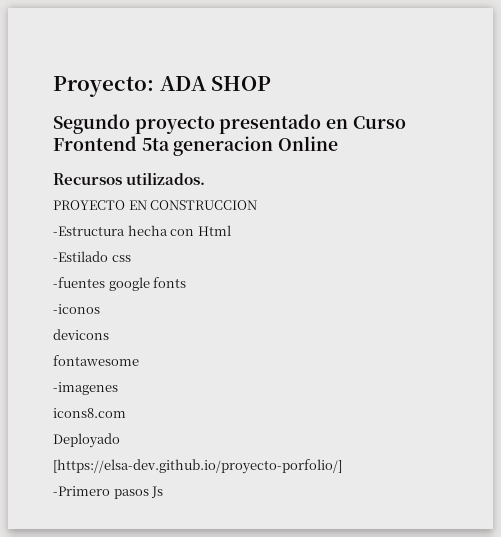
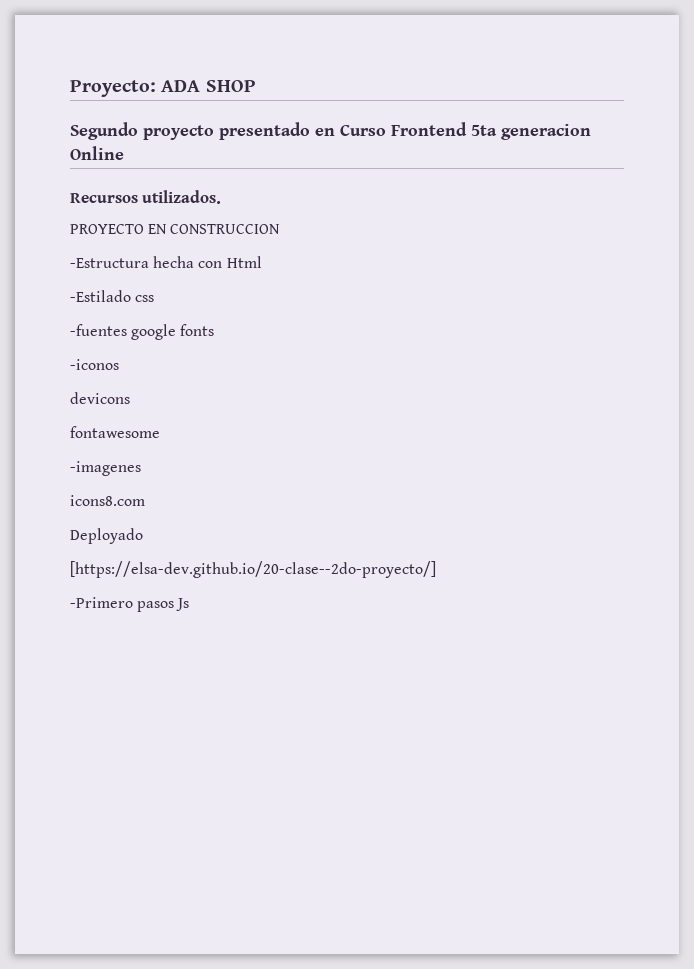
[53,459,342,474] [https://elsa-dev.github.io/proyecto-porfolio/] -> [70,561,436,578] [https://elsa-dev.github.io/20-clase--2do-proyecto/]

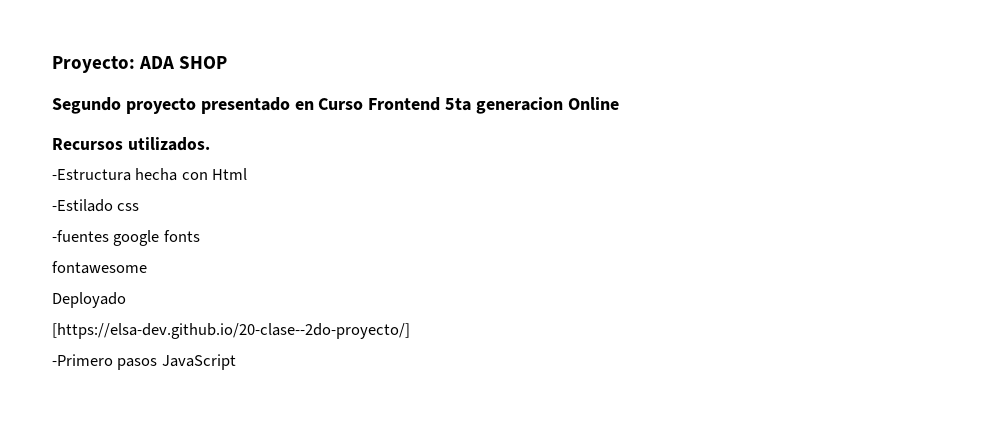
[70,224,281,234] // PROYECTO EN CONSTRUCCION -> (210, 144) none
[70,359,119,370] [70,392,130,404] // -iconos // devicons -> (200, 236) none
[70,461,141,476] [70,495,145,506] // -imagenes // icons8.com -> (147, 267) none
[176,598,190,611] Js -> [161,354,236,370] JavaScript

